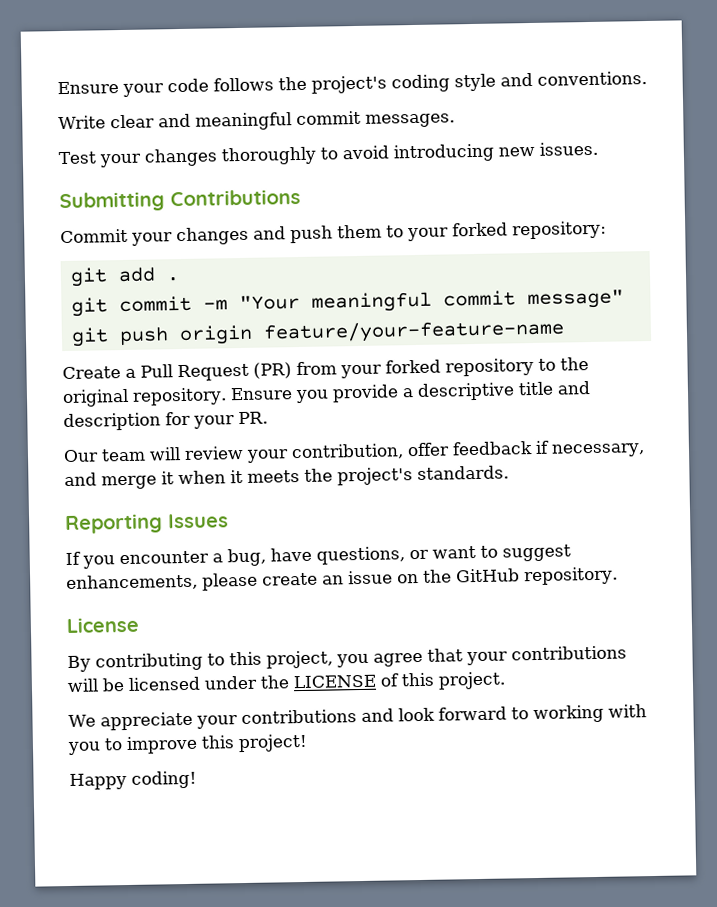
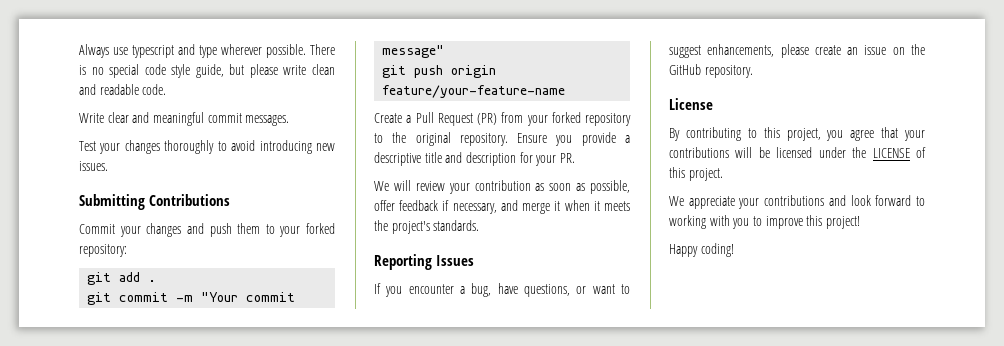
[57,71,647,97] Ensure your code follows the project's coding style and conventions. -> [79,44,335,58] [79,64,335,78] [79,84,167,95] Always use typescript and type wherever possible. There is no special code style guide, but please write clean and readable code.
[310,291,432,313] meaningful -> (239, 297) none
[63,448,146,463] Our team -> [374,181,389,191] We
[291,443,404,461] contribution, -> [474,180,630,194] contribution as soon as possible,

